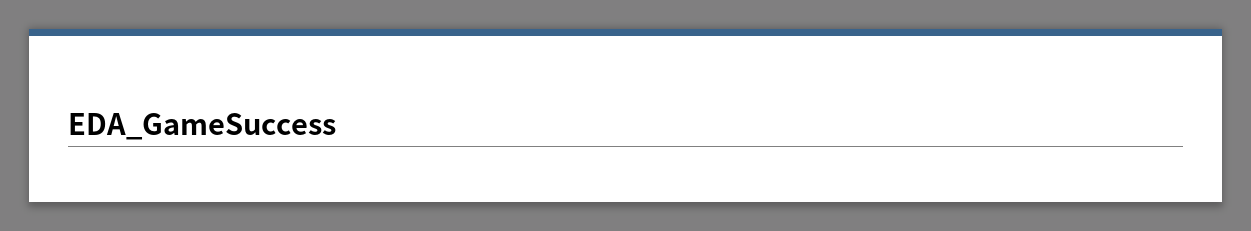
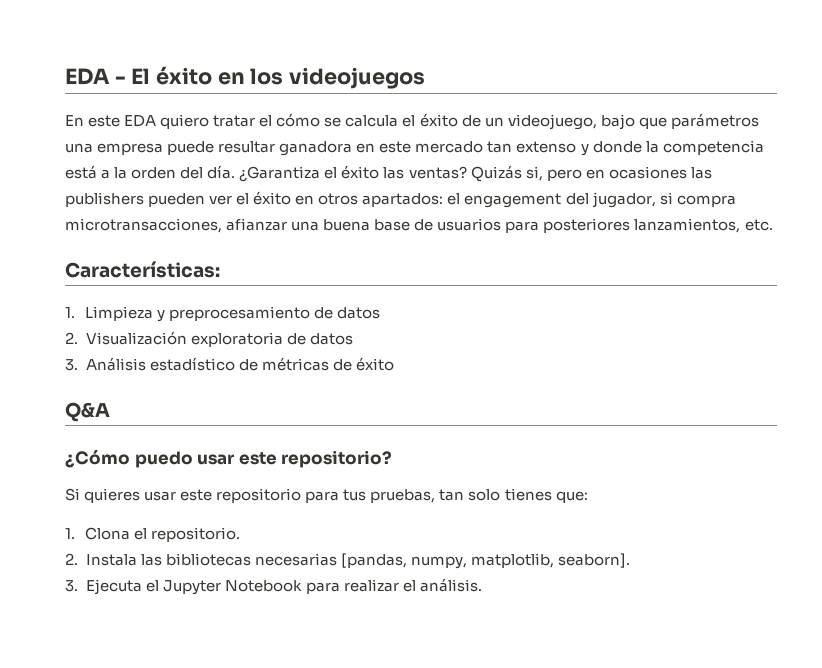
[68,113,336,140] EDA_GameSuccess -> [65,66,426,89] [65,113,759,130] [65,140,764,156] [65,165,712,182] [65,191,736,208] [65,218,773,233] [65,261,220,278] [65,306,381,322] [65,331,353,347] [65,357,394,371] [65,402,110,422] [65,450,393,468] [65,488,588,503] [65,527,241,542] [65,553,630,569] [65,578,482,595] EDA - El éxito en los videojuegos // En este EDA quiero tratar el cómo se calcula el éxito de un videojuego, bajo que parámetros una empresa puede resultar ganadora en este mercado tan extenso y donde la competencia está a la orden del día. ¿Garantiza el éxito las ventas? Quizás si, pero en ocasiones las publishers pueden ver el éxito en otros apartados: el engagement del jugador, si compra microtransacciones, afianzar una buena base de usuarios para posteriores lanzamientos, etc. // Características: // 1. Limpieza y preprocesamiento de datos // 2. Visualización exploratoria de datos // 3. Análisis estadístico de métricas de éxito // Q&A // ¿Cómo puedo usar este repositorio? // Si quieres usar este repositorio para tus pruebas, tan solo tienes que: // 1. Clona el repositorio. // 2. Instala las bibliotecas necesarias [pandas, numpy, matplotlib, seaborn]. // 3. Ejecuta el Jupyter Notebook para realizar el análisis.

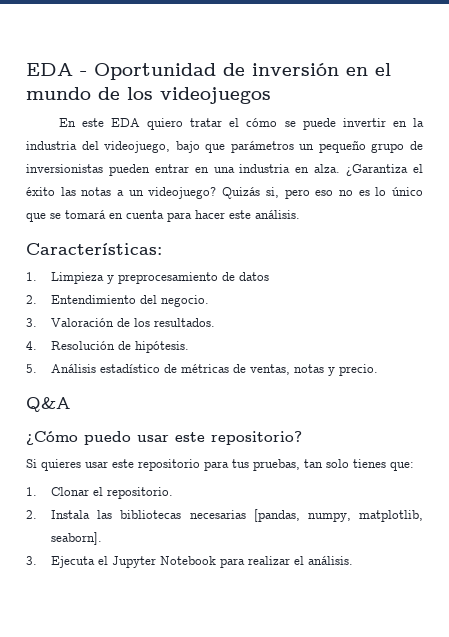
[131,66,245,85] El éxito en -> [94,63,391,80] [26,87,120,100] Oportunidad de inversión en el mundo de
[345,113,759,130] [65,140,764,156] [65,165,712,182] [65,191,736,208] [65,218,773,233] calcula el éxito de un videojuego, bajo que parámetros una empresa puede resultar ganadora en este mercado tan extenso y donde la competencia está a la orden del día. ¿Garantiza el éxito las ventas? Quizás si, pero en ocasiones las publishers pueden ver el éxito en otros apartados: el engagement del jugador, si compra microtransacciones, afianzar una buena base de usuarios para posteriores lanzamientos, etc. -> [302,118,424,130] [26,140,423,153] [26,164,424,176] [26,187,423,199] [26,210,300,222] puede invertir en la industria del videojuego, bajo que parámetros un pequeño grupo de inversionistas pueden entrar en una industria en alza. ¿Garantiza el éxito las notas a un videojuego? Quizás si, pero eso no es lo único que se tomará en cuenta para hacer este análisis.
[85,331,353,347] [65,359,78,371] Visualización exploratoria de datos // 3. -> [51,295,210,307] [26,318,216,327] [26,341,190,353] [26,364,37,373] Entendimiento del negocio. // 3. Valoración de los resultados. // 4. Resolución de hipótesis. // 5.
[355,357,394,371] éxito -> [250,364,379,376] ventas, notas y precio.
[84,527,130,540] Clona -> [51,487,90,496] Clonar

